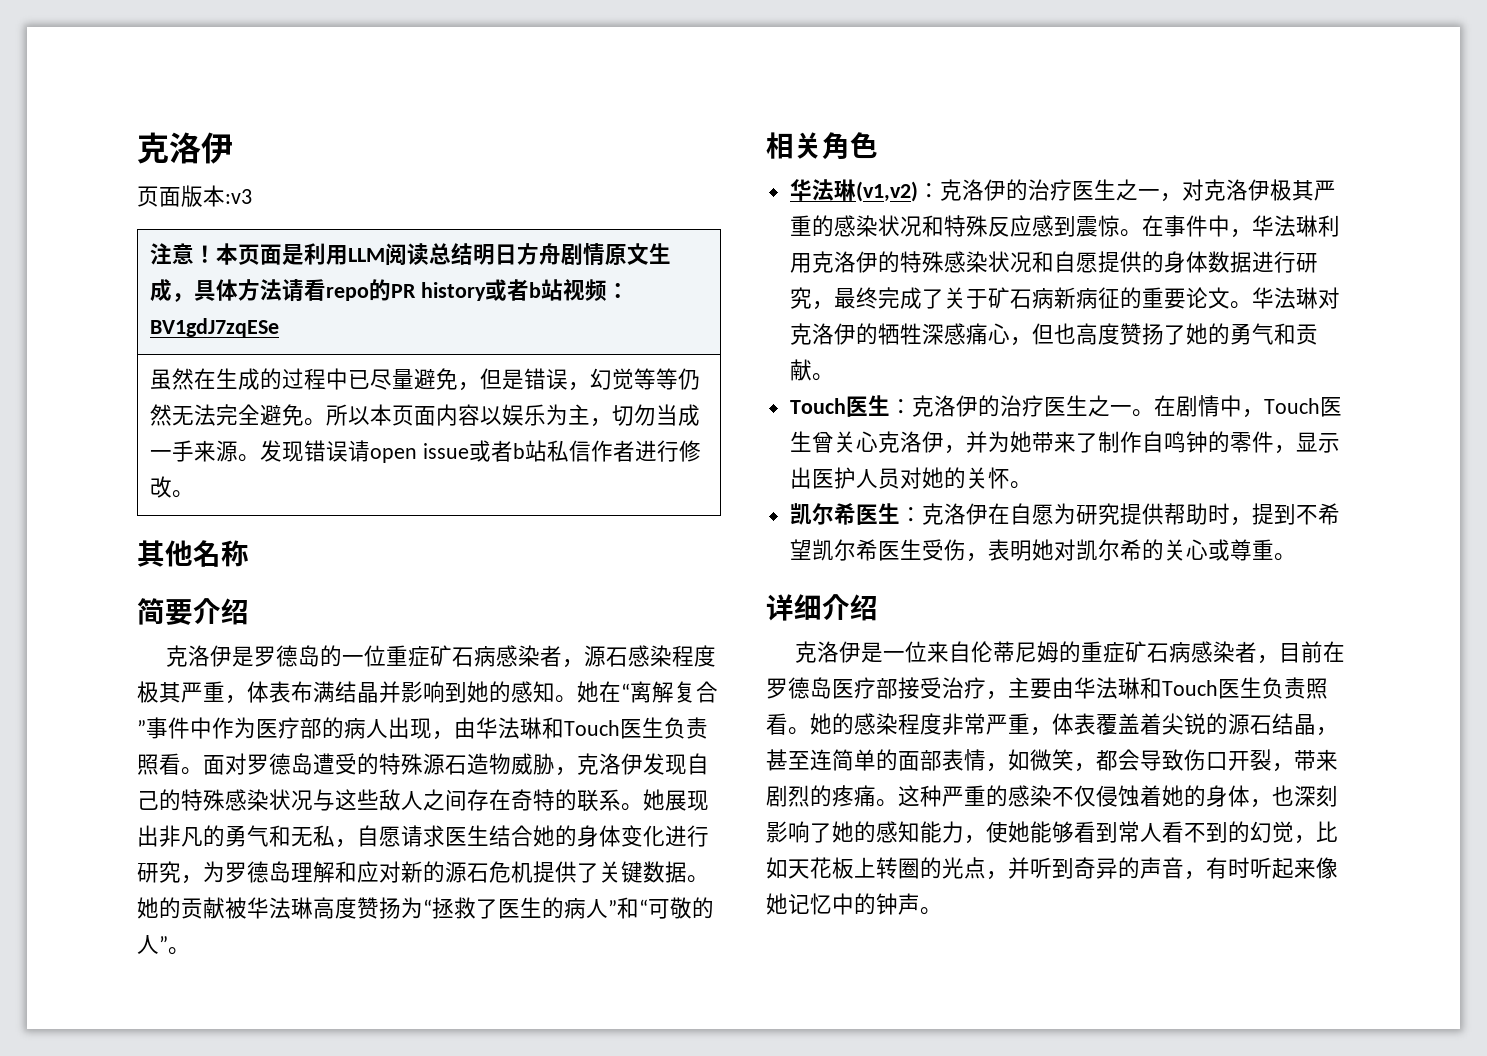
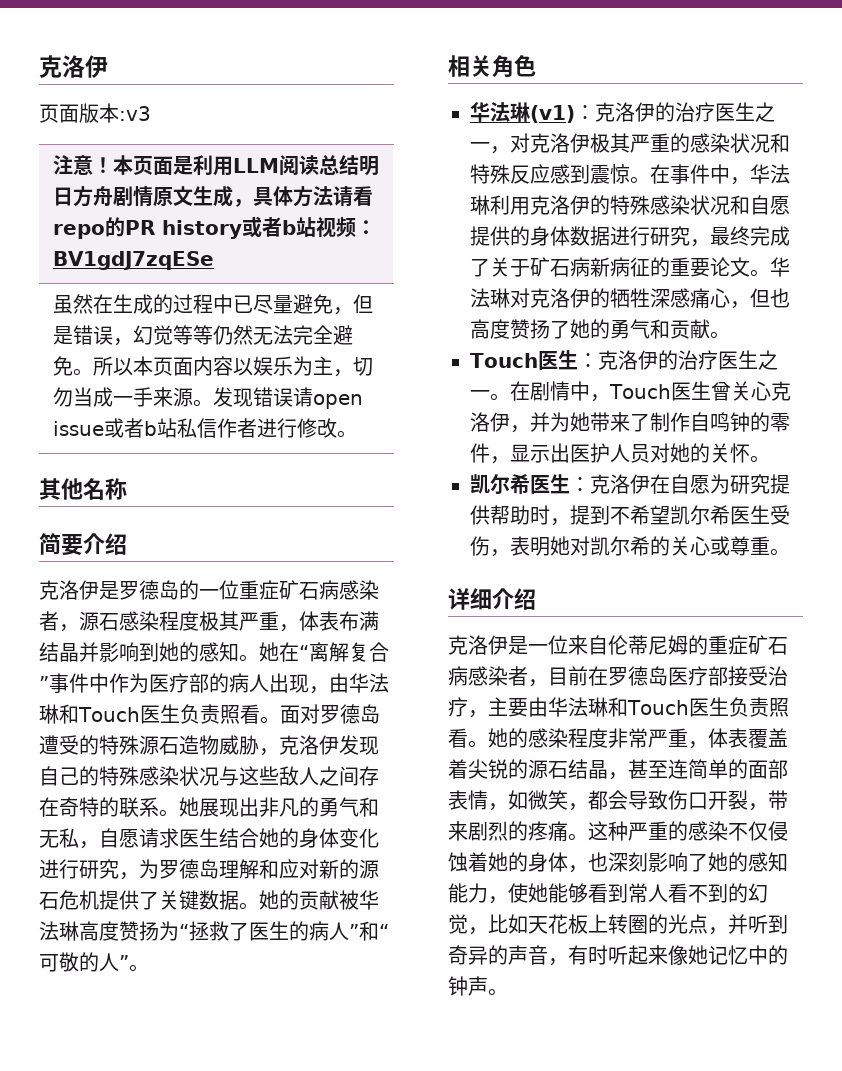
[855,181,918,202] (v1,v2) -> [530,105,575,123] (v1)

